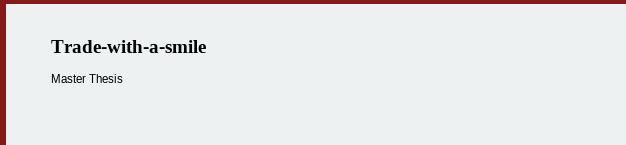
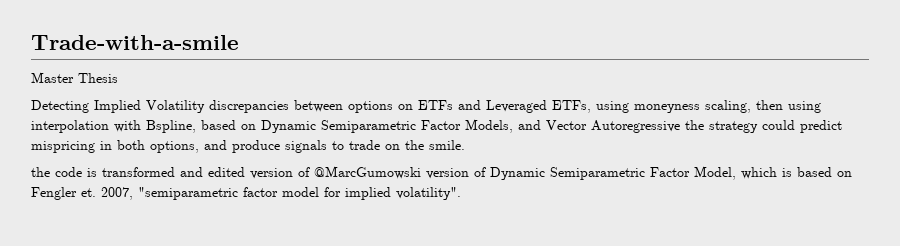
(124, 78) none -> [31,100,821,113] [31,119,842,133] [31,140,465,153] [31,166,852,180] [31,187,461,200] // Detecting Implied Volatility discrepancies between options on ETFs and Leveraged ETFs, using moneyness scaling, then using interpolation with Bspline, based on Dynamic Semiparametric Factor Models, and Vector Autoregressive the strategy could predict mispricing in both options, and produce signals to trade on the smile. // the code is transformed and edited version of @MarcGumowski version of Dynamic Semiparametric Factor Model, which is based on Fengler et. 2007, "semiparametric factor model for implied volatility".

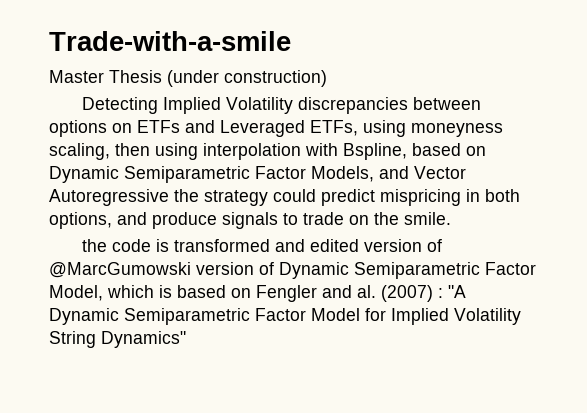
(118, 78) none -> [167,70,327,87] (under construction)
[81,187,461,200] et. 2007, "semiparametric factor model for implied volatility". -> [322,285,466,302] [49,308,521,325] [49,331,186,348] and al. (2007) : "A Dynamic Semiparametric Factor Model for Implied Volatility String Dynamics"

